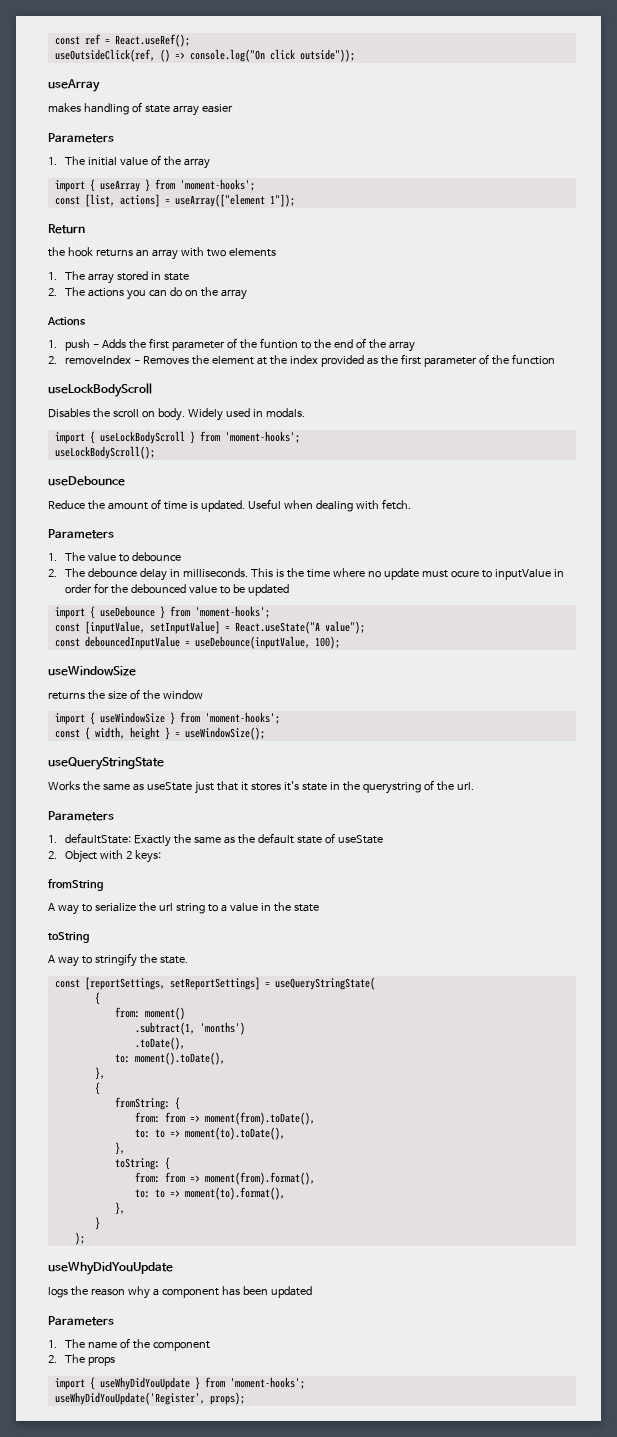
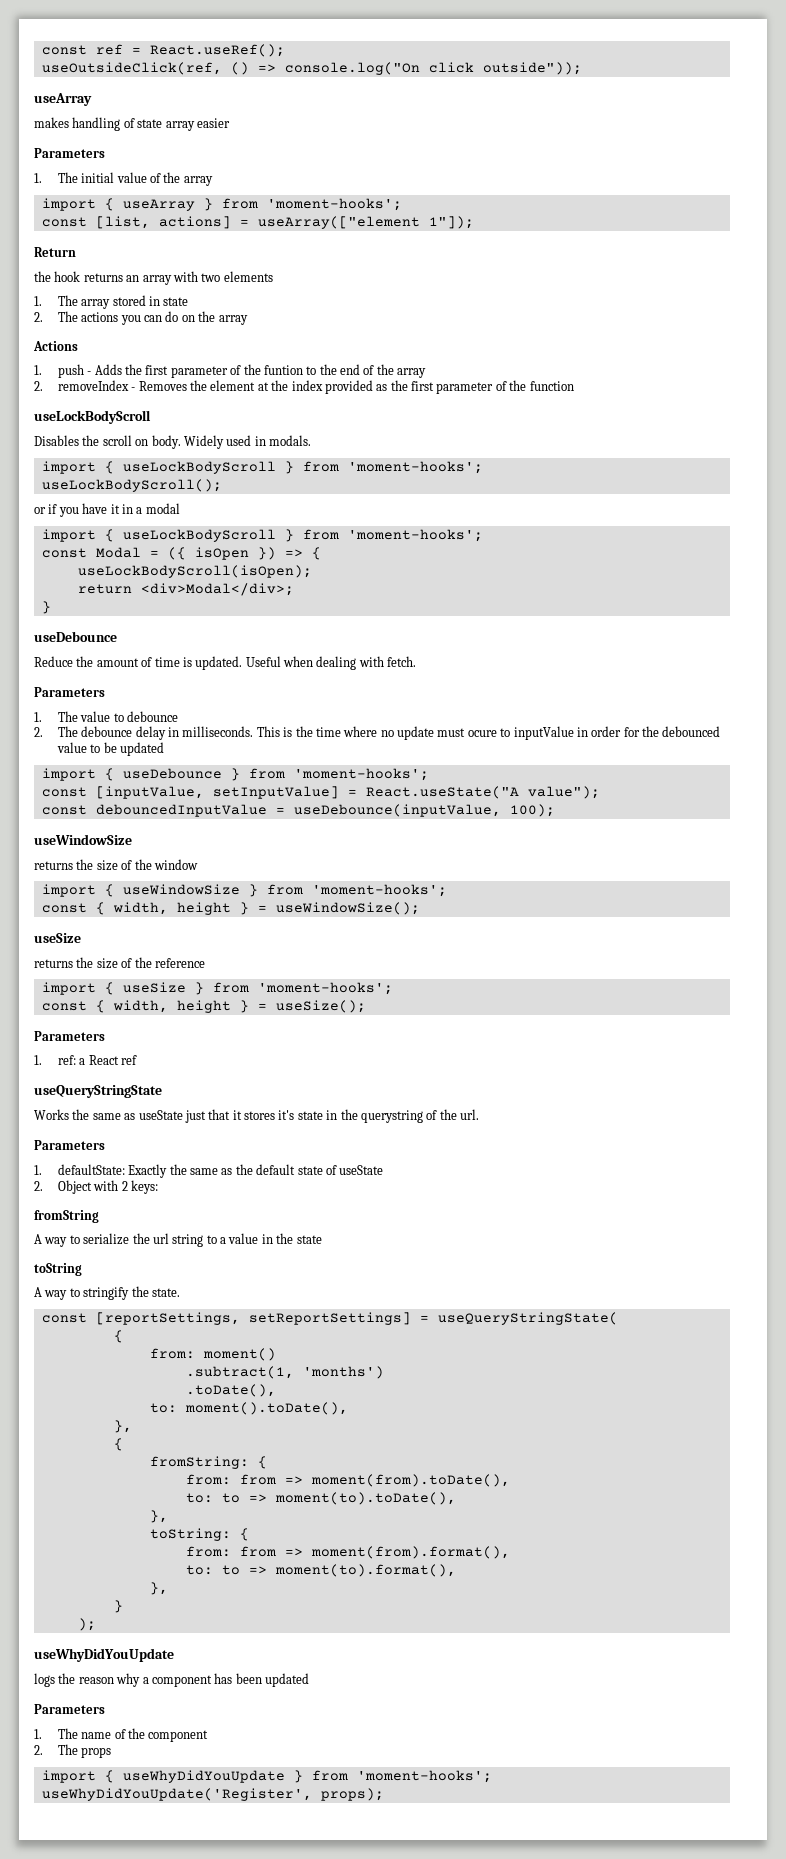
(155, 452) none -> [34,503,180,517] [41,529,483,542] [41,547,321,560] [77,565,312,578] [77,583,294,596] [41,601,51,614] // or if you have it in a modal // import { useLockBodyScroll } from 'moment-hooks'; // const Modal = ({ isOpen }) => { // useLockBodyScroll(isOpen); // return <div>Modal</div>; // }
(265, 733) none -> [34,933,81,943] [34,957,205,969] [41,982,393,995] [41,1000,366,1013] [34,1031,105,1041] [34,1055,138,1065] // useSize // returns the size of the reference // import { useSize } from 'moment-hooks'; // const { width, height } = useSize(); // Parameters // 1. ref: a React ref

